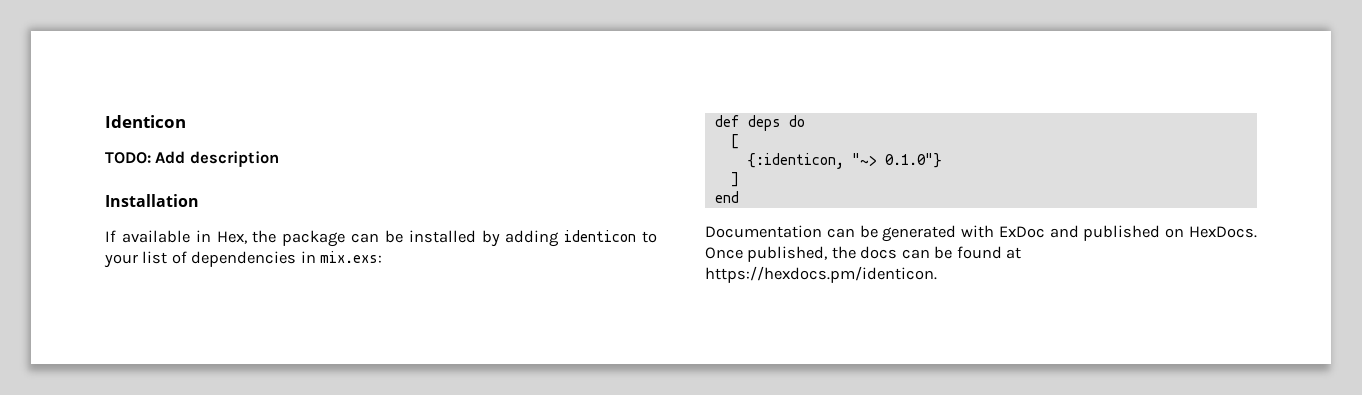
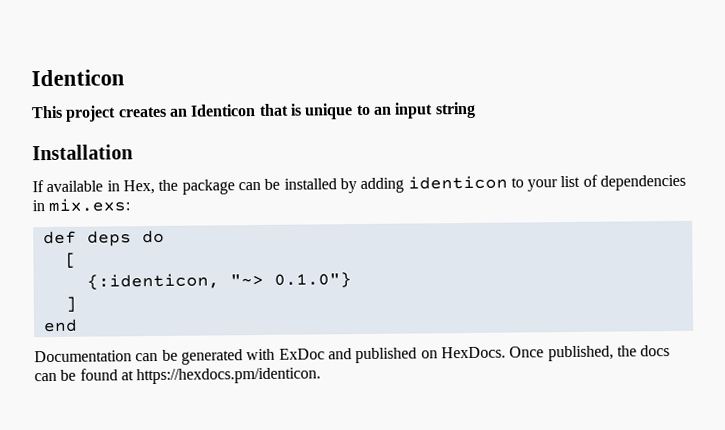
[105,151,279,167] TODO: Add description -> [31,101,476,122] This project creates an Identicon that is unique to an input string

